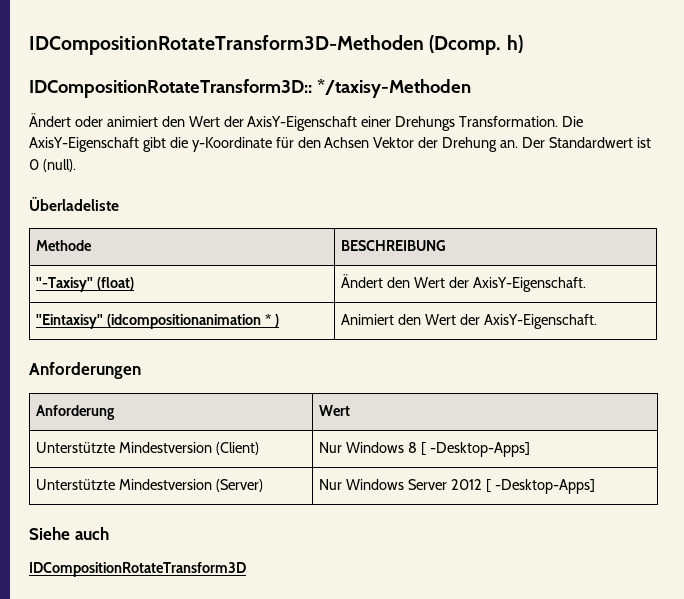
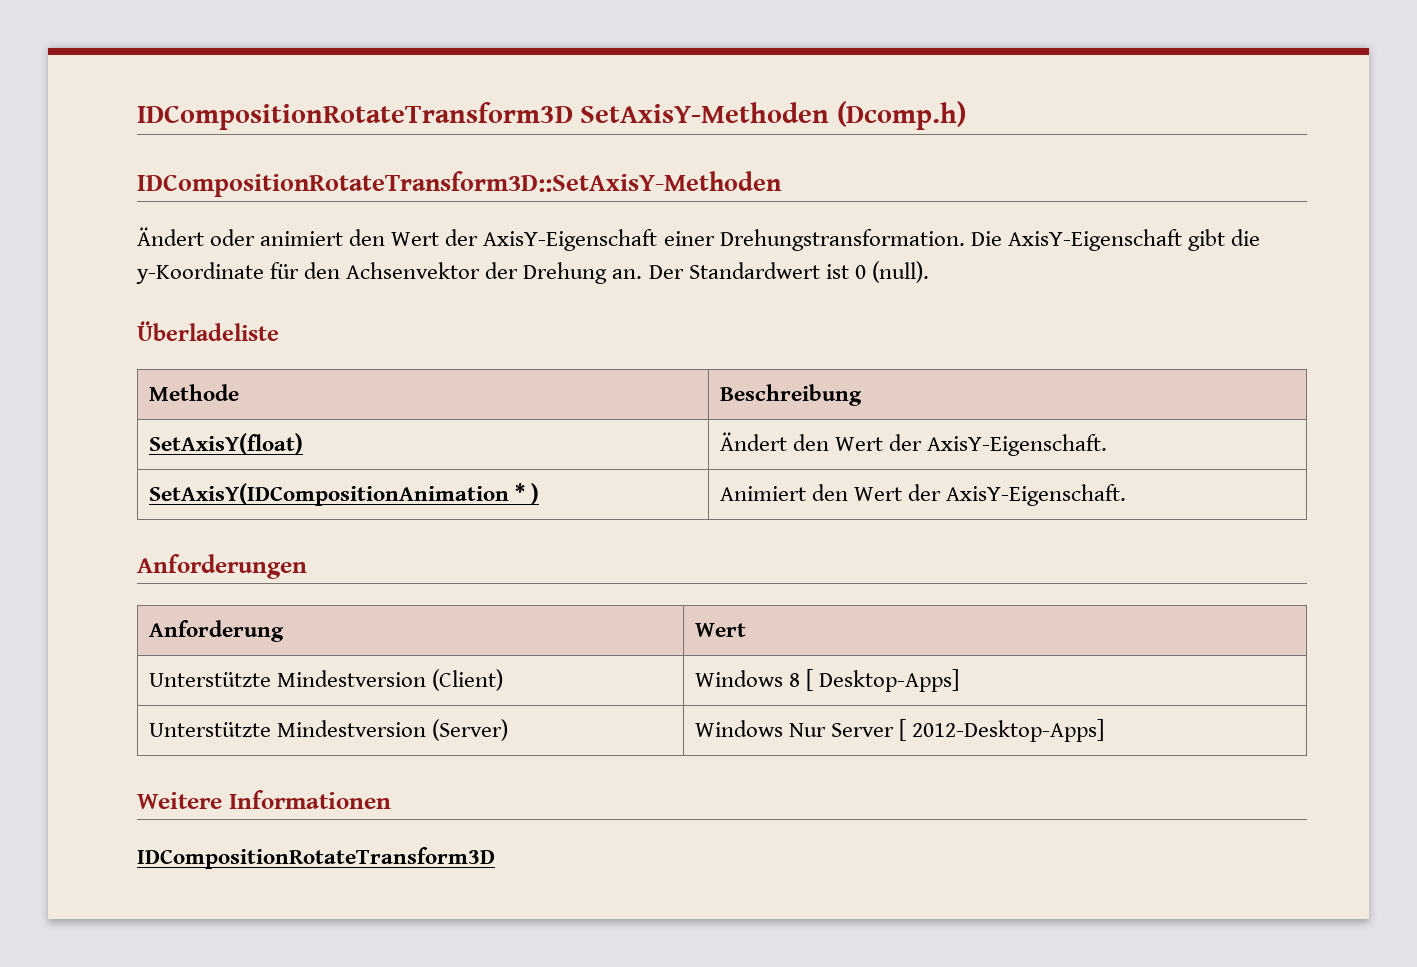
[29,35,523,55] [29,79,471,98] IDCompositionRotateTransform3D-Methoden (Dcomp. h) // IDCompositionRotateTransform3D:: */taxisy-Methoden -> [137,101,966,130] [137,171,782,197] IDCompositionRotateTransform3D SetAxisY-Methoden (Dcomp.h) // IDCompositionRotateTransform3D::SetAxisY-Methoden
[395,116,559,131] Drehungs Transformation. -> [719,229,965,251] Drehungstransformation.
[324,137,415,148] Achsen Vektor -> [346,262,481,279] Achsenvektor
[341,240,447,251] [36,277,134,292] BESCHREIBUNG // "-Taxisy" (float) -> [719,384,862,406] [148,433,303,455] Beschreibung // SetAxisY(float)
[36,314,261,329] "Eintaxisy" (idcompositionanimation -> [148,483,509,506] SetAxisY(IDCompositionAnimation
[319,442,343,453] Nur -> (503, 680) none
[429,442,530,457] -Desktop-Apps] -> [818,669,959,692] Desktop-Apps]
[319,479,595,494] [29,527,109,540] Nur Windows Server 2012 [ -Desktop-Apps] // Siehe auch -> [694,719,1104,742] [137,790,391,809] Windows Nur Server [ 2012-Desktop-Apps] // Weitere Informationen

